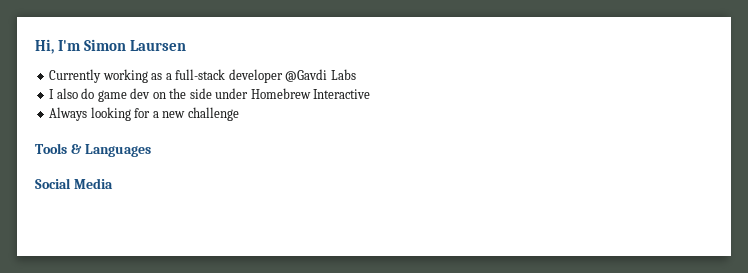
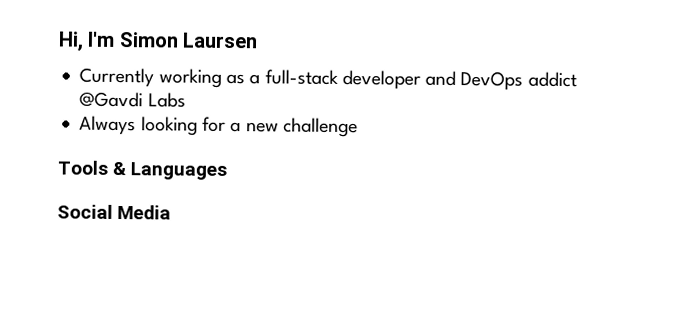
(283, 76) none -> [425,70,577,91] and DevOps addict
[49,88,371,102] // I also do game dev on the side under Homebrew Interactive -> (186, 100) none

